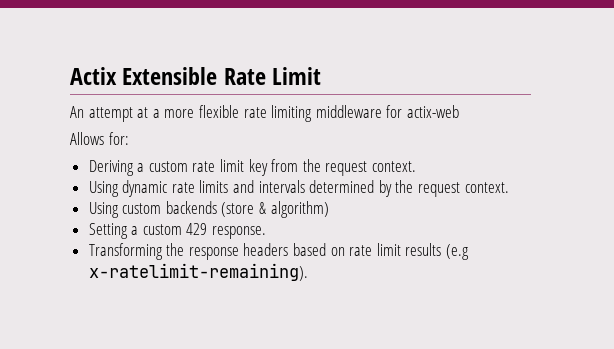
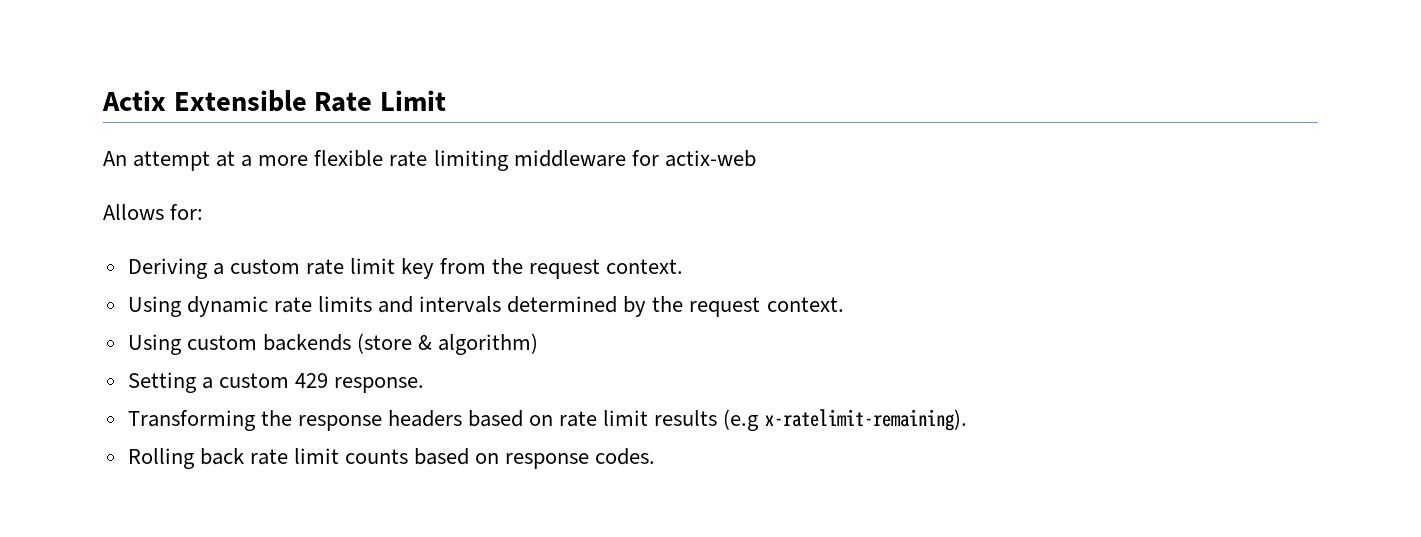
(308, 272) none -> [127,448,656,469] // Rolling back rate limit counts based on response codes.

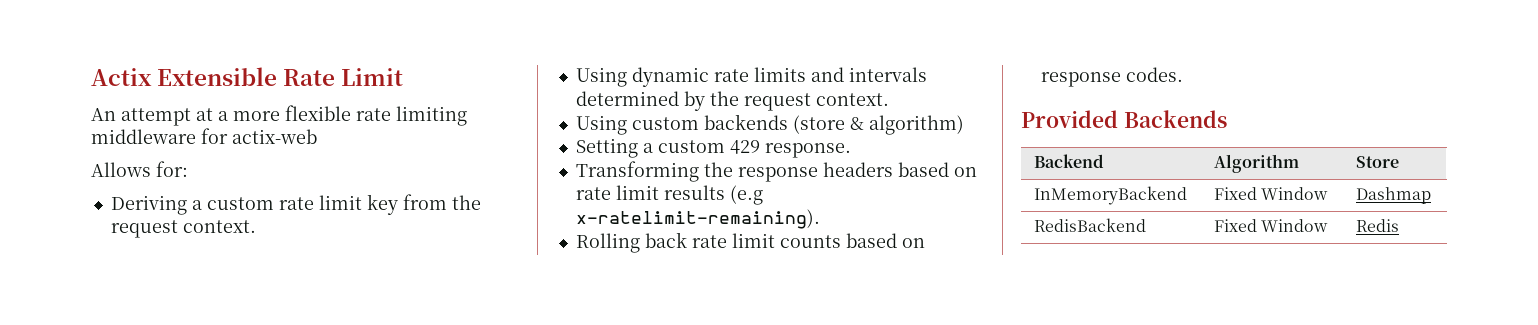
(656, 456) none -> [1021,110,1227,128] [1033,154,1104,168] [1213,154,1299,173] [1355,156,1399,168] [1033,186,1187,205] [1213,187,1328,200] [1355,187,1431,204] [1033,218,1146,232] [1213,219,1328,232] [1355,219,1399,232] // Provided Backends // Backend | Algorithm | Store // InMemoryBackend | Fixed Window | Dashmap // RedisBackend | Fixed Window | Redis

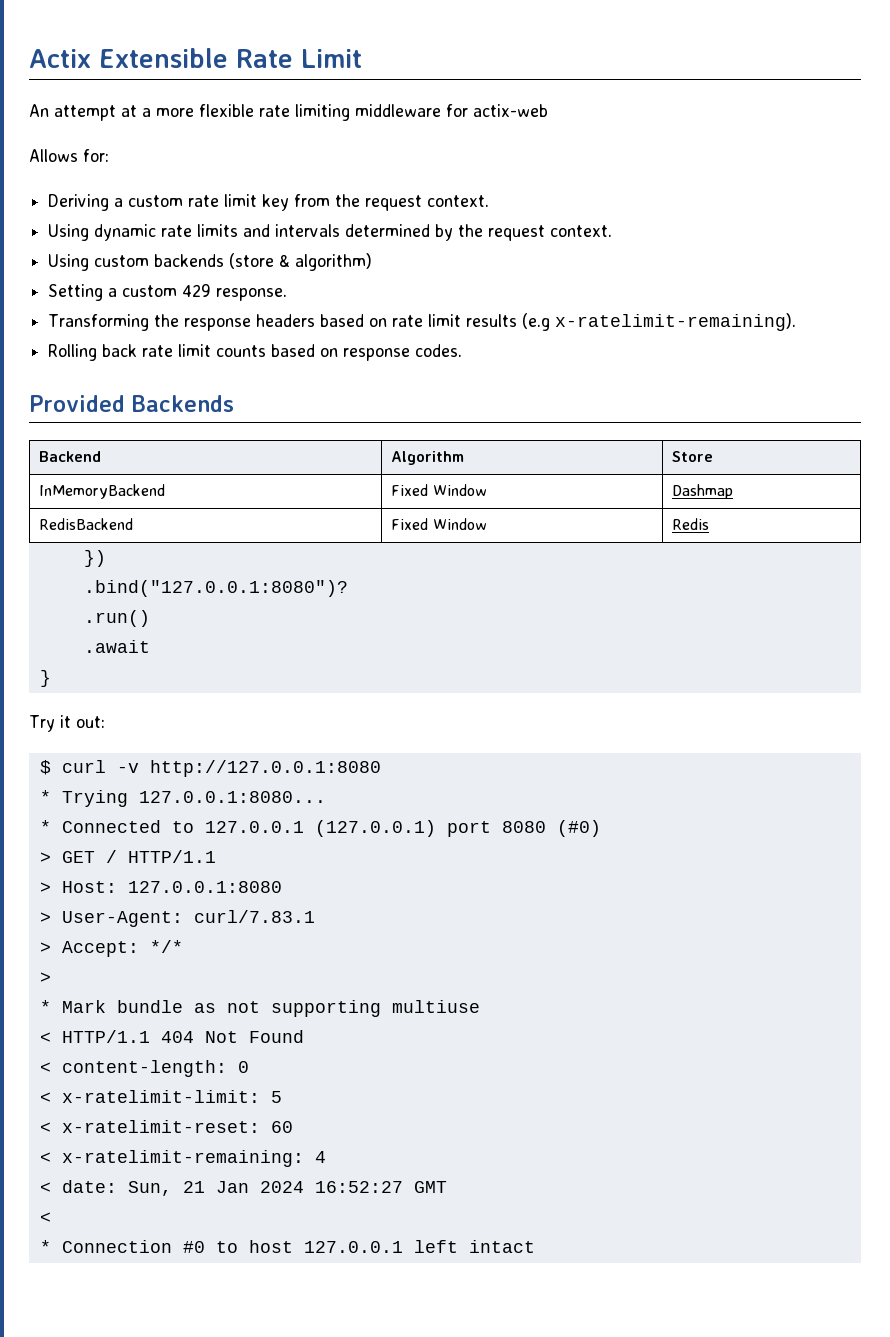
(1399, 225) none -> [83,550,106,567] [83,580,348,597] [83,610,150,627] [83,640,150,653] [39,670,51,687] [29,715,105,732] [39,760,381,777] [39,790,326,807] [39,820,601,837] [39,850,216,863] [39,881,282,893] [39,910,315,927] [39,940,183,957] [39,972,51,983] [39,1000,480,1017] [39,1030,304,1043] [39,1060,249,1077] [39,1090,282,1103] [39,1120,293,1133] [39,1150,326,1167] [39,1180,447,1196] [39,1212,51,1223] [39,1240,535,1253] // }) // .bind("127.0.0.1:8080")? // .run() // .await // } // Try it out: // $ curl -v http://127.0.0.1:8080 // * Trying 127.0.0.1:8080... // * Connected to 127.0.0.1 (127.0.0.1) port 8080 (#0) // > GET / HTTP/1.1 // > Host: 127.0.0.1:8080 // > User-Agent: curl/7.83.1 // > Accept: */* // > // * Mark bundle as not supporting multiuse // < HTTP/1.1 404 Not Found // < content-length: 0 // < x-ratelimit-limit: 5 // < x-ratelimit-reset: 60 // < x-ratelimit-remaining: 4 // < date: Sun, 21 Jan 2024 16:52:27 GMT // < // * Connection #0 to host 127.0.0.1 left intact

